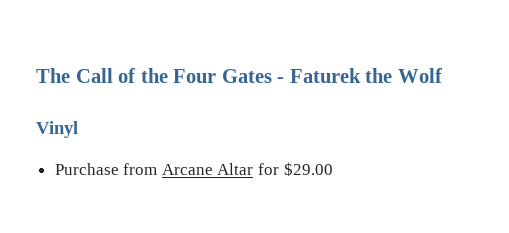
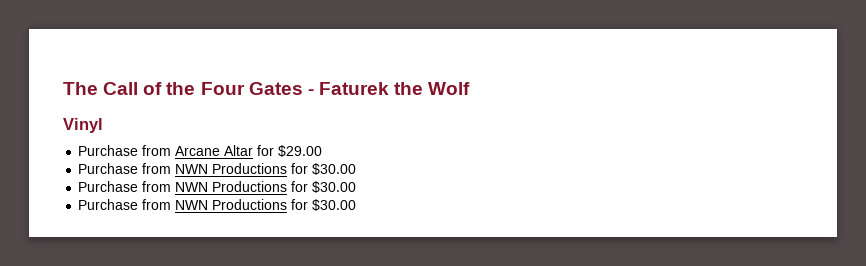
(333, 169) none -> [78,163,357,175] [78,181,357,193] [78,199,357,211] // Purchase from NWN Productions for $30.00 // Purchase from NWN Productions for $30.00 // Purchase from NWN Productions for $30.00

